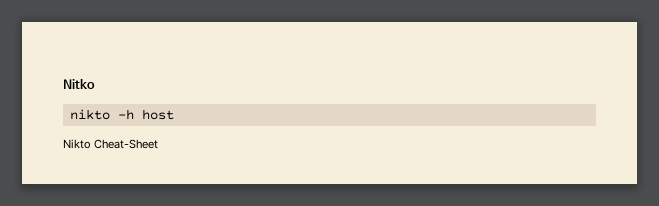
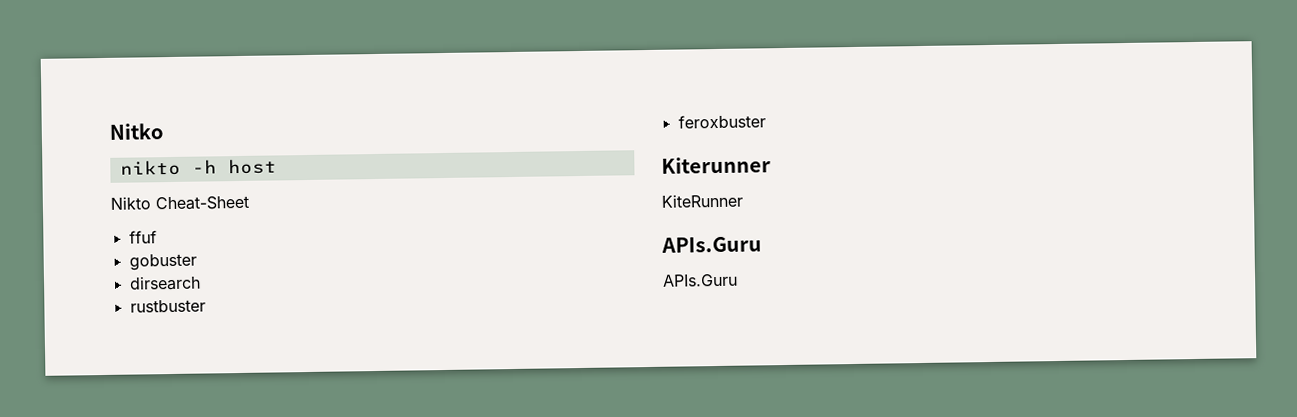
(159, 144) none -> [128,230,157,244] [128,253,197,271] [128,275,201,291] [129,299,206,313] [677,114,766,129] [661,156,771,174] [661,193,743,208] [661,236,762,253] [662,273,738,287] // ffuf // gobuster // dirsearch // rustbuster // feroxbuster // Kiterunner // KiteRunner // APIs.Guru // APIs.Guru

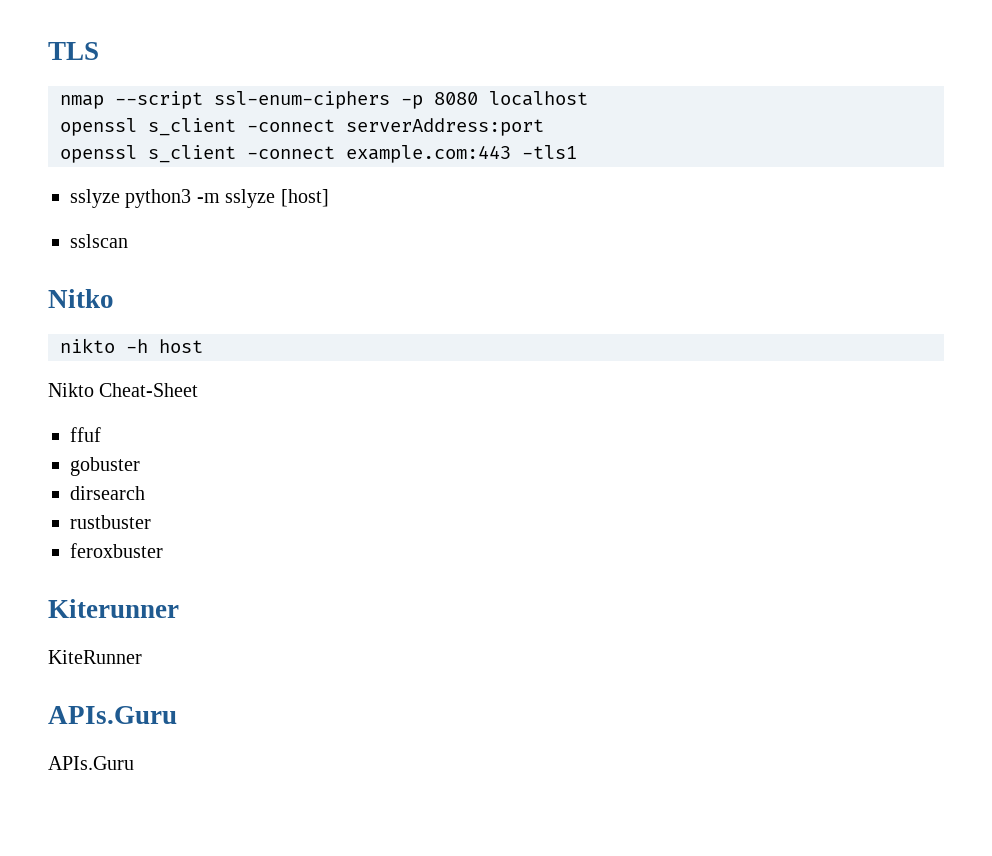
(109, 131) none -> [48,42,99,60] [60,91,588,109] [60,118,544,136] [60,145,577,163] [70,189,329,208] [70,234,128,248] TLS // nmap --script ssl-enum-ciphers -p 8080 localhost // openssl s_client -connect serverAddress:port // openssl s_client -connect example.com:443 -tls1 // sslyze python3 -m sslyze [host] // sslscan //

